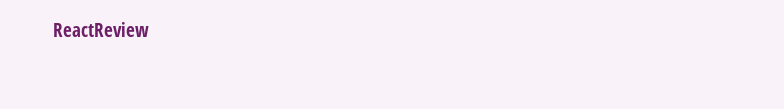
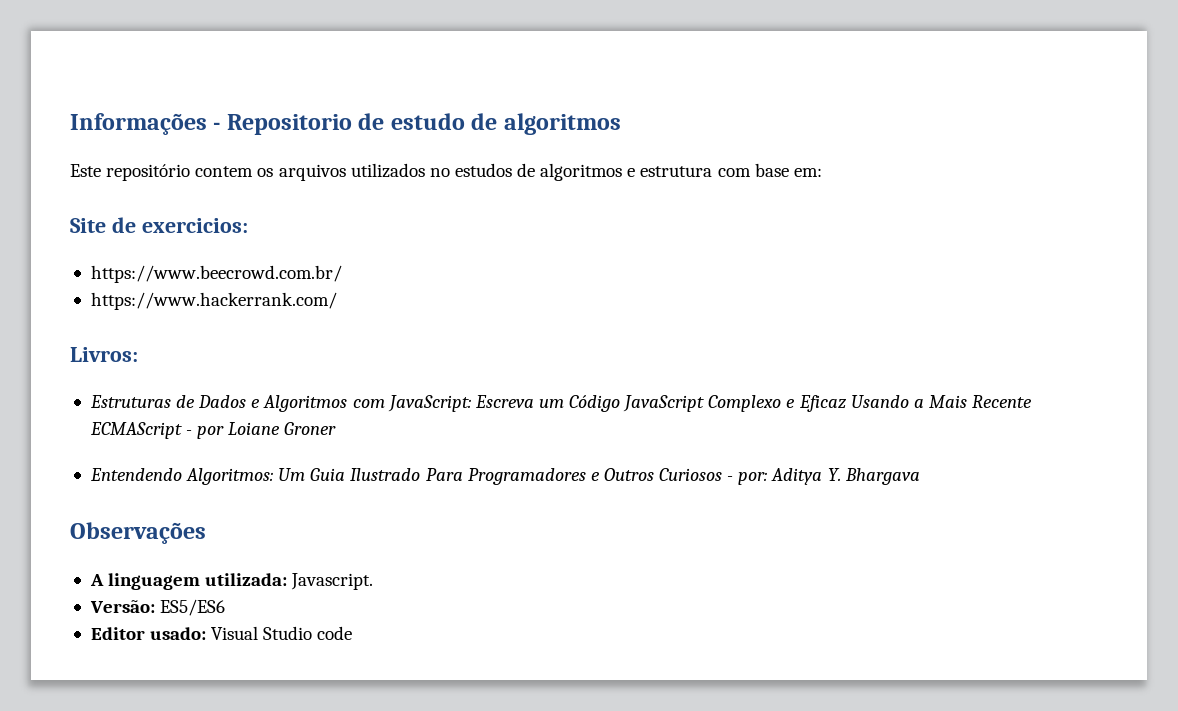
[53,22,149,37] ReactReview -> [70,113,621,135] [70,163,822,181] [70,217,248,233] [90,265,342,283] [90,292,337,310] [70,347,138,362] [89,395,1033,412] [89,422,337,439] [89,468,920,485] [70,522,206,544] [89,573,374,590] [89,599,226,616] [90,626,353,640] Informações - Repositorio de estudo de algoritmos // Este repositório contem os arquivos utilizados no estudos de algoritmos e estrutura com base em: // Site de exercicios: // https://www.beecrowd.com.br/ // https://www.hackerrank.com/ // Livros: // Estruturas de Dados e Algoritmos com JavaScript: Escreva um Código JavaScript Complexo e Eficaz Usando a Mais Recente ECMAScript - por Loiane Groner // Entendendo Algoritmos: Um Guia Ilustrado Para Programadores e Outros Curiosos - por: Aditya Y. Bhargava // Observações // A linguagem utilizada: Javascript. // Versão: ES5/ES6 // Editor usado: Visual Studio code

